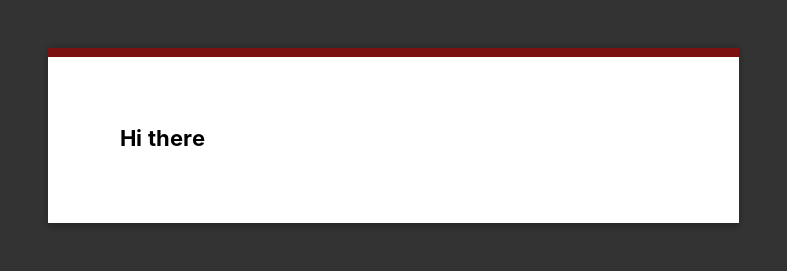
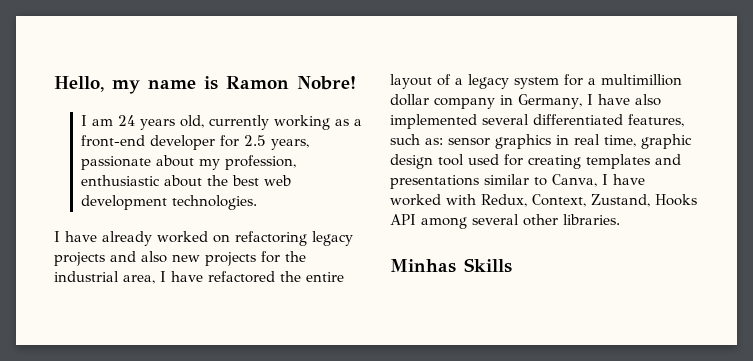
[120,129,205,146] Hi there -> [54,76,356,94] [80,115,362,130] [80,135,309,150] [80,155,296,170] [80,175,291,187] [80,195,257,210] [54,231,353,246] [54,251,306,266] [54,271,344,284] [390,74,682,89] [390,94,661,109] [390,114,684,129] [390,134,692,149] [390,154,681,169] [390,174,645,189] [390,194,697,207] [390,214,620,229] [390,258,512,273] Hello, my name is Ramon Nobre! // I am 24 years old, currently working as a front-end developer for 2.5 years, passionate about my profession, enthusiastic about the best web development technologies. // I have already worked on refactoring legacy projects and also new projects for the industrial area, I have refactored the entire layout of a legacy system for a multimillion dollar company in Germany, I have also implemented several differentiated features, such as: sensor graphics in real time, graphic design tool used for creating templates and presentations similar to Canva, I have worked with Redux, Context, Zustand, Hooks API among several other libraries. // Minhas Skills

